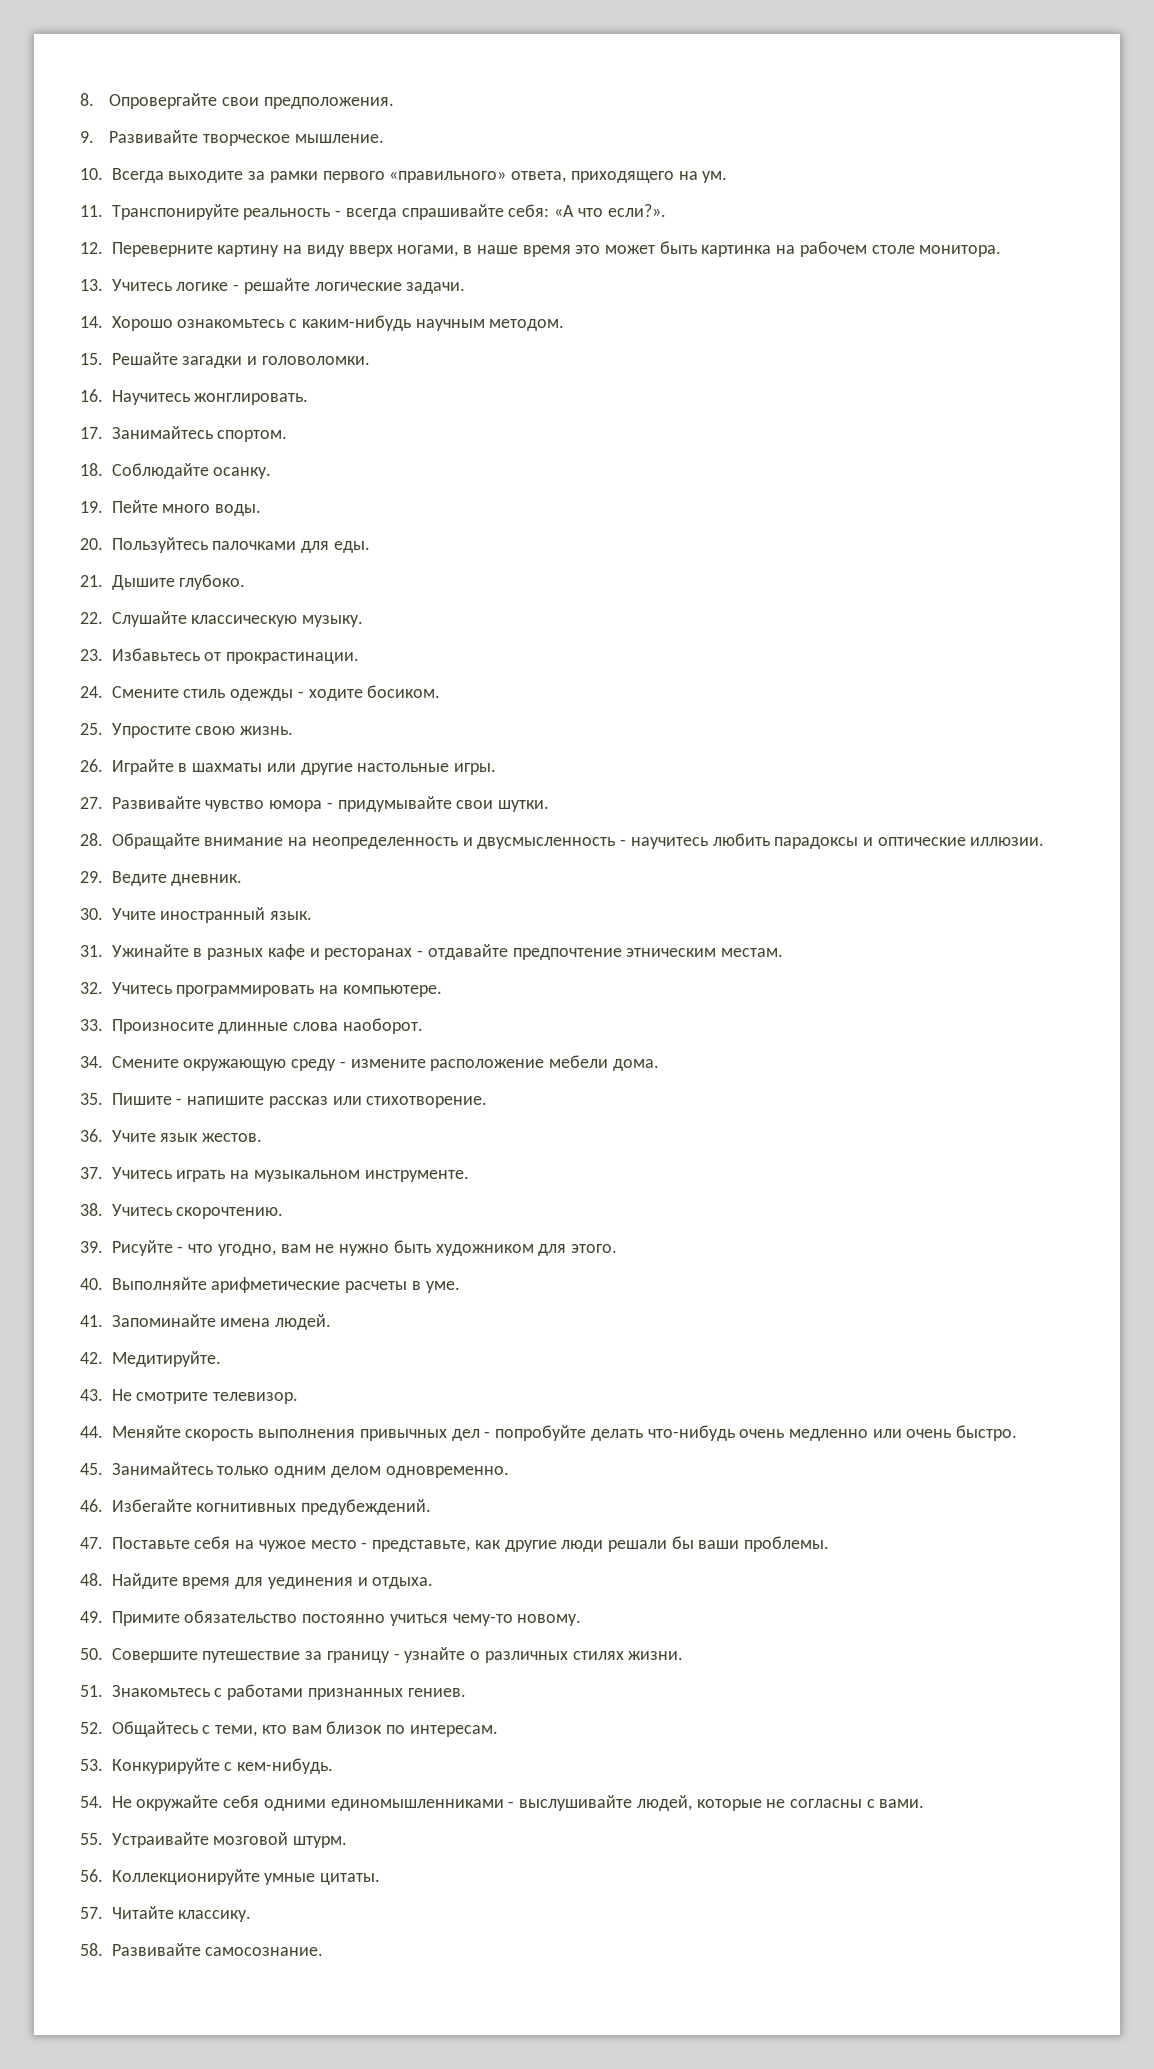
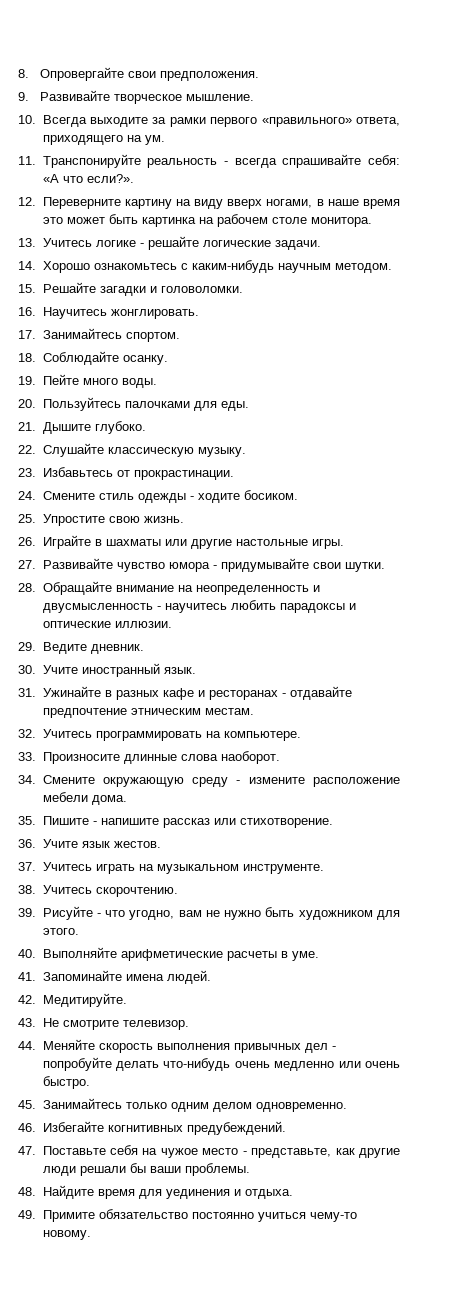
[80,1647,684,1663] [80,1684,466,1700] [80,1721,498,1737] [80,1758,334,1774] [80,1795,925,1811] [80,1832,348,1848] [80,1869,381,1885] [80,1906,252,1922] [80,1943,324,1956] // 50. Совершите путешествие за границу - узнайте о различных стилях жизни. // 51. Знакомьтесь с работами признанных гениев. // 52. Общайтесь с теми, кто вам близок по интересам. // 53. Конкурируйте с кем-нибудь. // 54. Не окружайте себя одними единомышленниками - выслушивайте людей, которые не согласны с вами. // 55. Устраивайте мозговой штурм. // 56. Коллекционируйте умные цитаты. // 57. Читайте классику. // 58. Развивайте самосознание. -> (91, 1235) none

